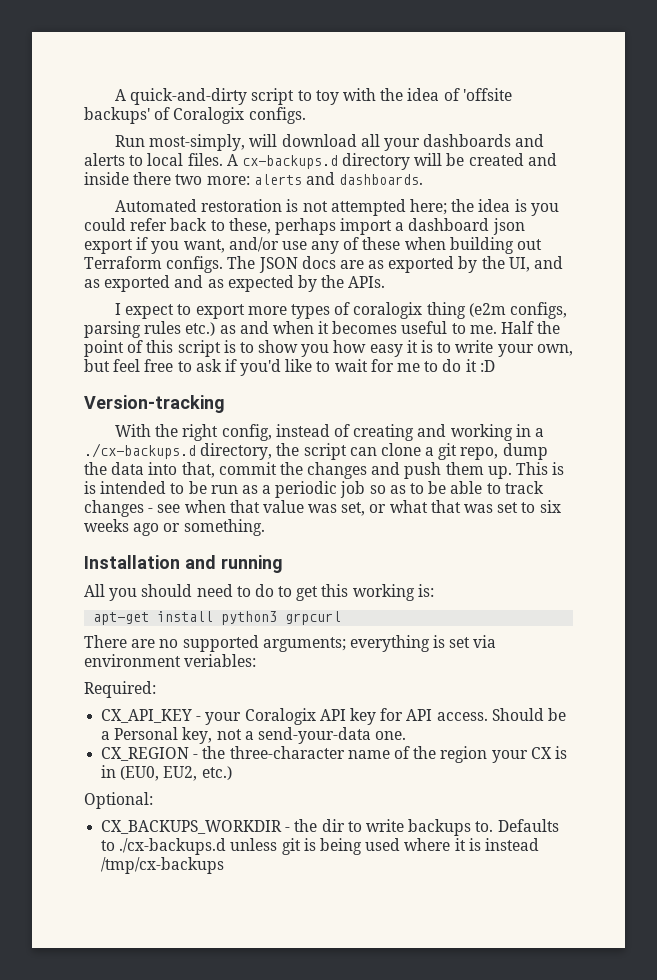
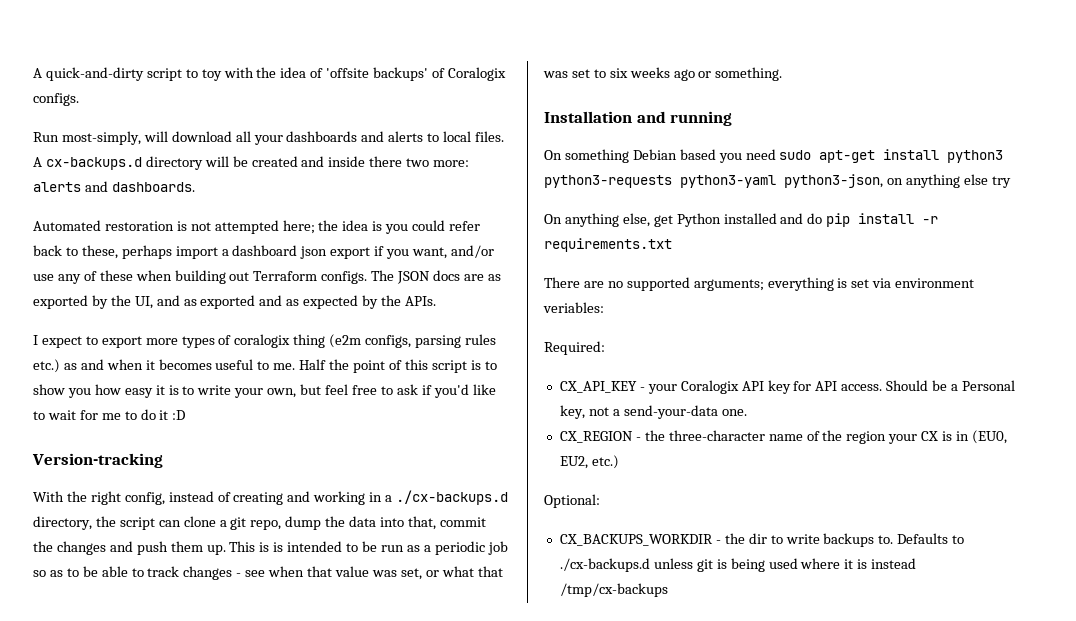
[84,584,434,601] [93,611,342,625] All you should need to do to get this working is: // apt-get install python3 grpcurl -> [544,149,1004,163] [544,174,1011,188] [544,213,939,227] [544,238,672,252] On something Debian based you need sudo apt-get install python3 python3-requests python3-yaml python3-json, on anything else try // On anything else, get Python installed and do pip install -r requirements.txt

